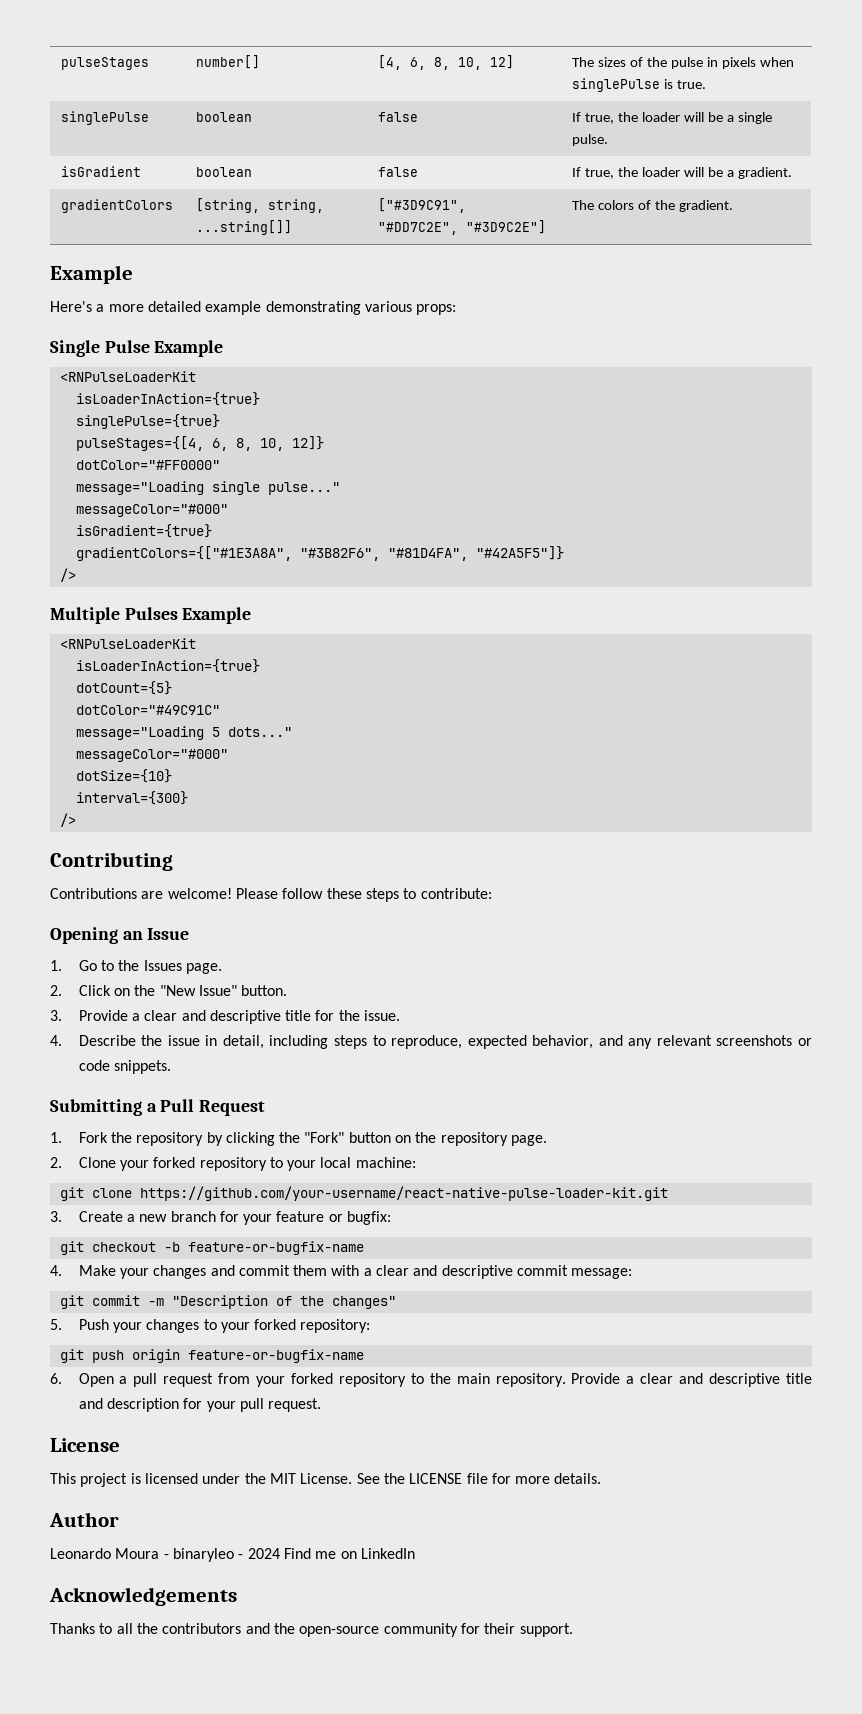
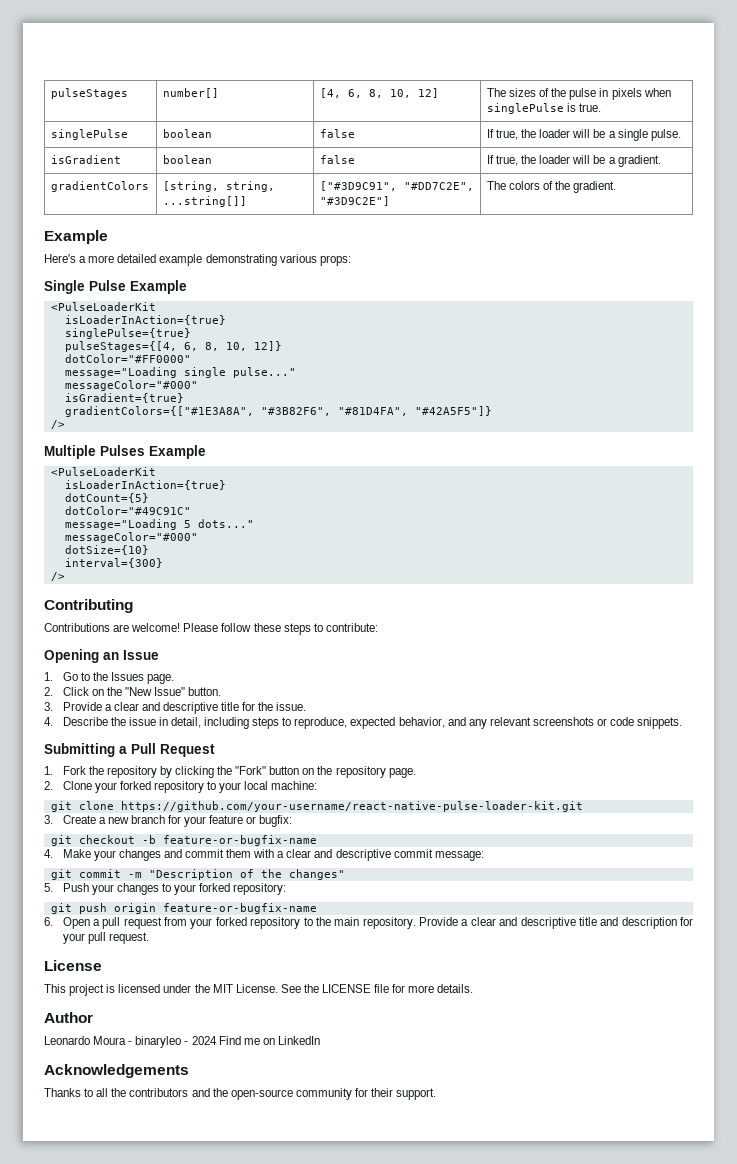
[59,371,196,382] <RNPulseLoaderKit -> [50,302,156,311] <PulseLoaderKit
[59,638,196,649] <RNPulseLoaderKit -> [50,467,156,476] <PulseLoaderKit

